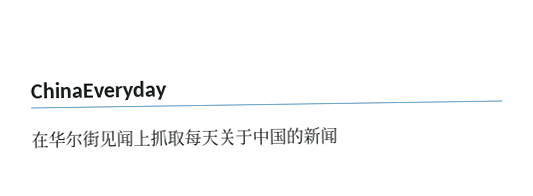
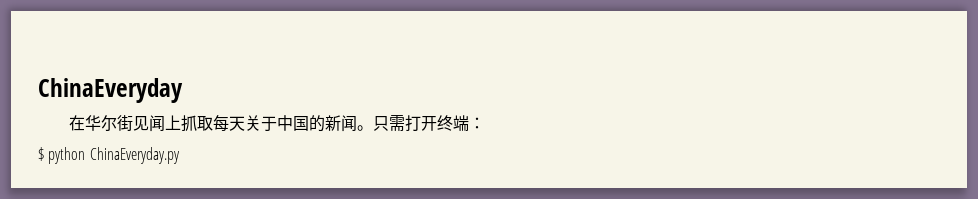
(338, 135) none -> [357,115,486,131] [38,147,180,164] 。只需打开终端： // $ python ChinaEveryday.py

